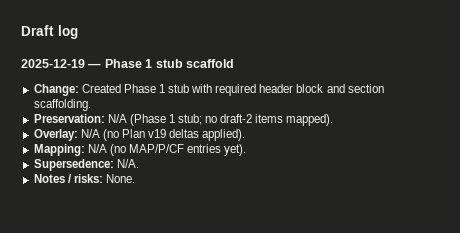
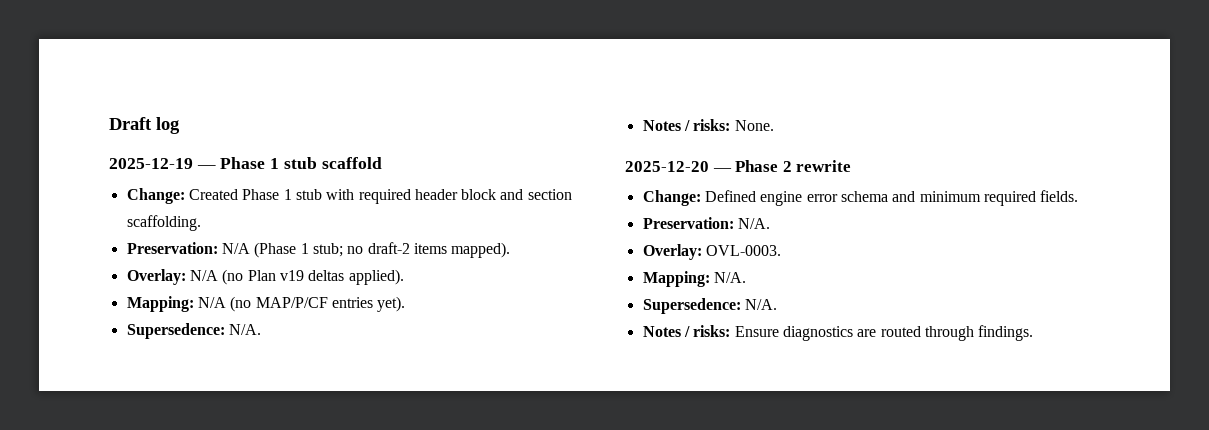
(135, 178) none -> [625,160,852,172] [642,190,1079,206] [642,217,770,229] [642,244,781,260] [642,271,746,287] [642,298,777,314] [642,325,1034,341] // 2025-12-20 — Phase 2 rewrite // Change: Defined engine error schema and minimum required fields. // Preservation: N/A. // Overlay: OVL-0003. // Mapping: N/A. // Supersedence: N/A. // Notes / risks: Ensure diagnostics are routed through findings.

